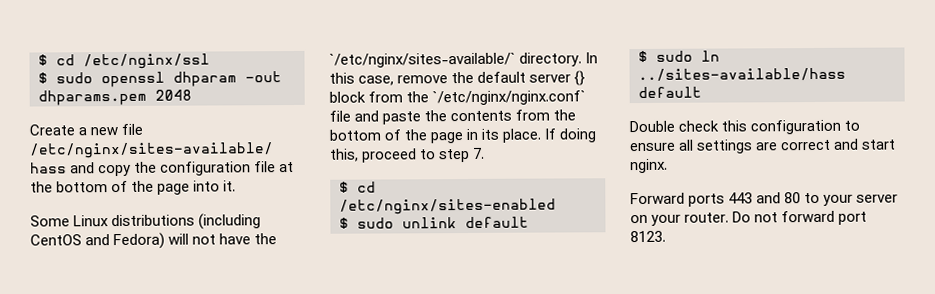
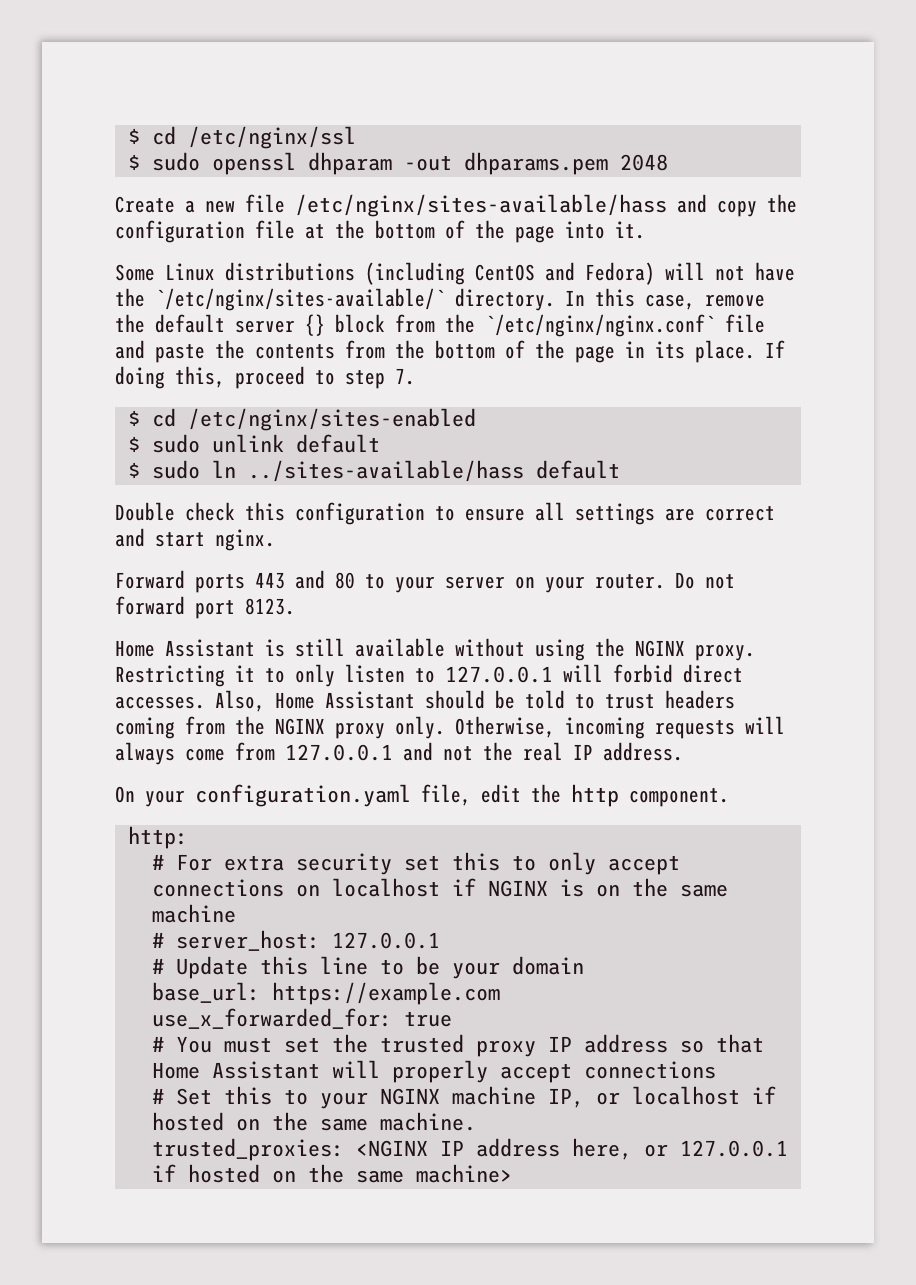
(666, 236) none -> [115,638,755,661] [115,664,743,687] [115,690,735,712] [115,716,785,739] [115,742,683,765] [115,784,729,807] [127,826,188,849] [151,852,680,875] [151,878,728,897] [151,904,236,923] [151,930,440,951] [151,956,584,979] [151,982,500,1005] [151,1008,452,1029] [151,1034,764,1057] [151,1060,716,1083] [151,1086,776,1109] [151,1112,476,1131] [151,1138,788,1161] [151,1164,512,1183] // Home Assistant is still available without using the NGINX proxy. Restricting it to only listen to 127.0.0.1 will forbid direct accesses. Also, Home Assistant should be told to trust headers coming from the NGINX proxy only. Otherwise, incoming requests will always come from 127.0.0.1 and not the real IP address. // On your configuration.yaml file, edit the http component. // http: // # For extra security set this to only accept connections on localhost if NGINX is on the same machine // # server_host: 127.0.0.1 // # Update this line to be your domain // base_url: https://example.com // use_x_forwarded_for: true // # You must set the trusted proxy IP address so that Home Assistant will properly accept connections // # Set this to your NGINX machine IP, or localhost if hosted on the same machine. // trusted_proxies: <NGINX IP address here, or 127.0.0.1 if hosted on the same machine>

